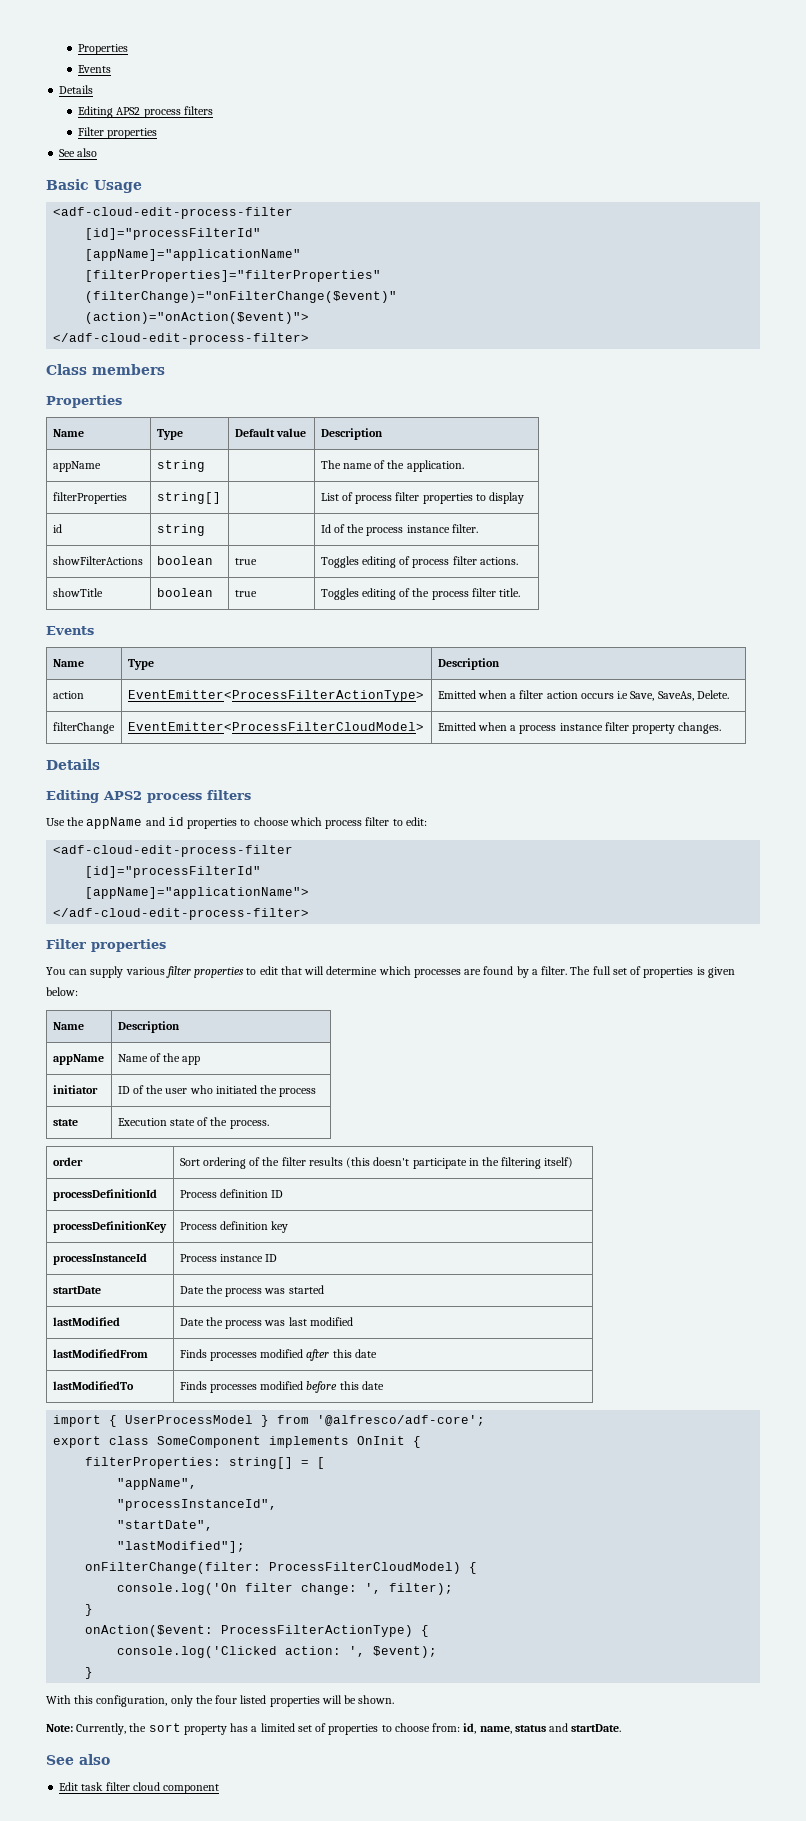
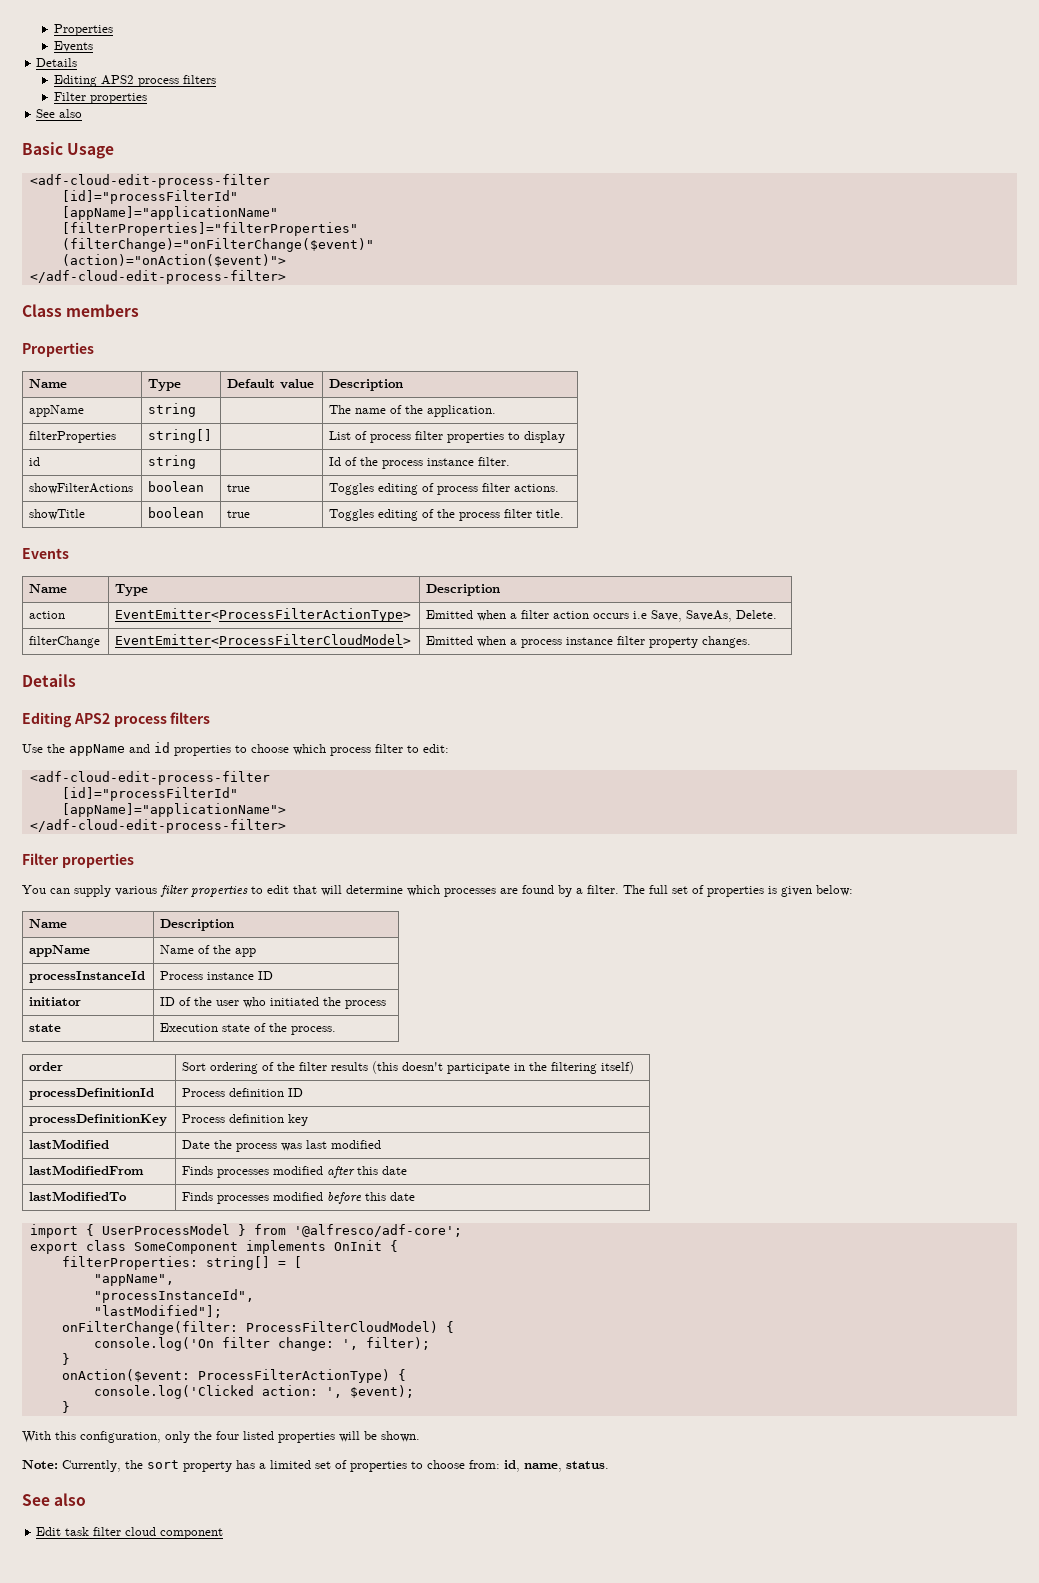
(201, 1060) none -> [29,971,146,983] [160,971,274,980] // processInstanceId | Process instance ID
[52,1253,147,1265] [179,1254,278,1262] [52,1286,101,1294] [179,1285,324,1297] // processInstanceId | Process instance ID // startDate | Date the process was started -> (309, 1120) none
[117,1520,214,1531] // "startDate", -> (254, 1296) none
[514,1723,622,1732] status and startDate. -> [566,1461,609,1469] status.

